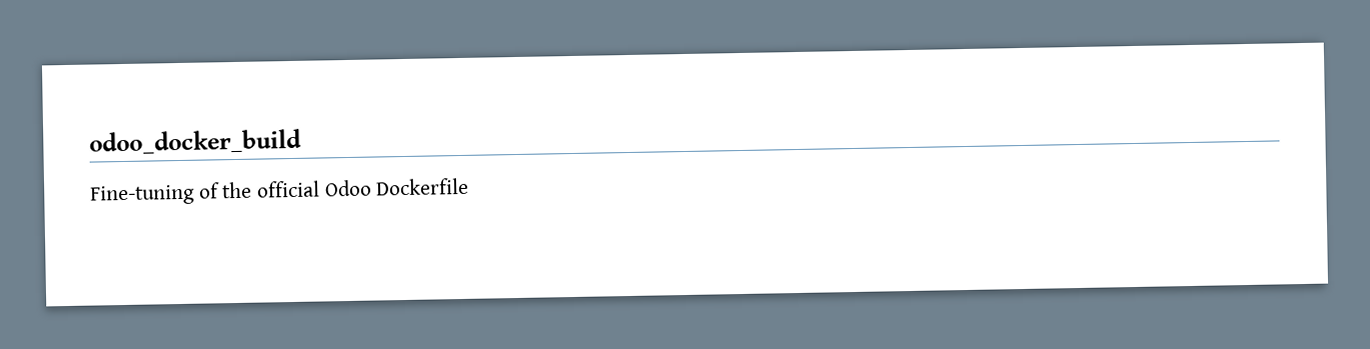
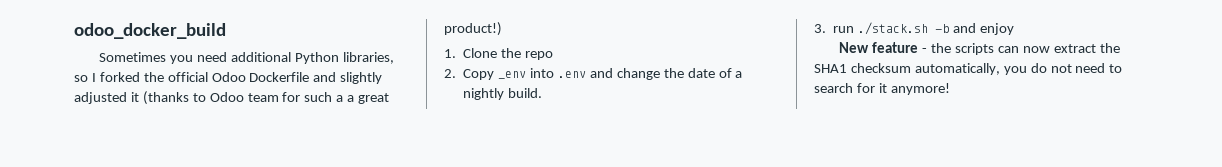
[90,177,470,206] Fine-tuning of the official Odoo Dockerfile -> [99,52,394,64] [74,72,383,84] [74,91,390,105] [444,22,502,36] [444,48,554,60] [444,68,743,80] [463,88,543,100] [814,22,1014,35] [839,42,1120,55] [814,63,1123,75] [814,83,950,95] Sometimes you need additional Python libraries, so I forked the official Odoo Dockerfile and slightly adjusted it (thanks to Odoo team for such a a great product!) // 1. Clone the repo // 2. Copy _env into .env and change the date of a nightly build. // 3. run ./stack.sh -b and enjoy // New feature - the scripts can now extract the SHA1 checksum automatically, you do not need to search for it anymore!

